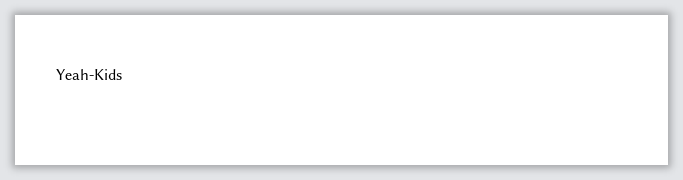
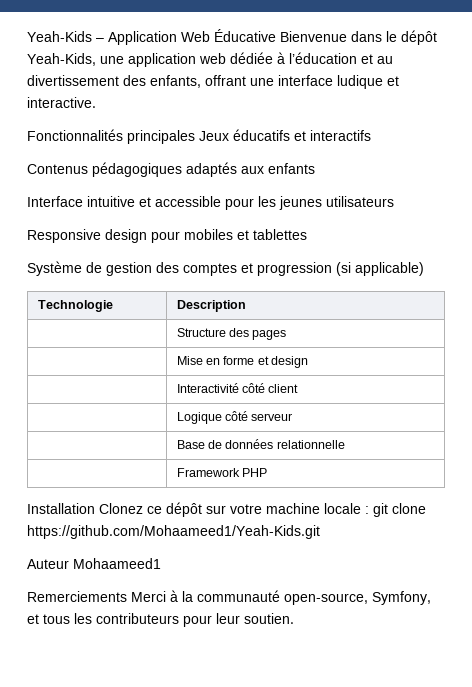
(122, 74) none -> [96,29,437,45] [27,52,393,67] [27,75,399,89] [27,97,96,108] [27,129,371,144] [27,162,315,177] [27,196,394,210] [27,229,307,243] [27,261,424,276] [37,300,113,312] [176,300,246,312] [176,328,287,340] [176,356,309,368] [176,383,299,393] [176,411,293,424] [176,439,345,449] [176,468,268,477] [27,502,426,517] [27,525,320,539] [27,558,161,569] [27,590,431,605] [27,613,294,627] – Application Web Éducative Bienvenue dans le dépôt Yeah-Kids, une application web dédiée à l’éducation et au divertissement des enfants, offrant une interface ludique et interactive. // Fonctionnalités principales Jeux éducatifs et interactifs // Contenus pédagogiques adaptés aux enfants // Interface intuitive et accessible pour les jeunes utilisateurs // Responsive design pour mobiles et tablettes // Système de gestion des comptes et progression (si applicable) // Technologie | Description // | Structure des pages // | Mise en forme et design // | Interactivité côté client // | Logique côté serveur // | Base de données relationnelle // | Framework PHP // Installation Clonez ce dépôt sur votre machine locale : git clone https://github.com/Mohaameed1/Yeah-Kids.git // Auteur Mohaameed1 // Remerciements Merci à la communauté open-source, Symfony, et tous les contributeurs pour leur soutien.

